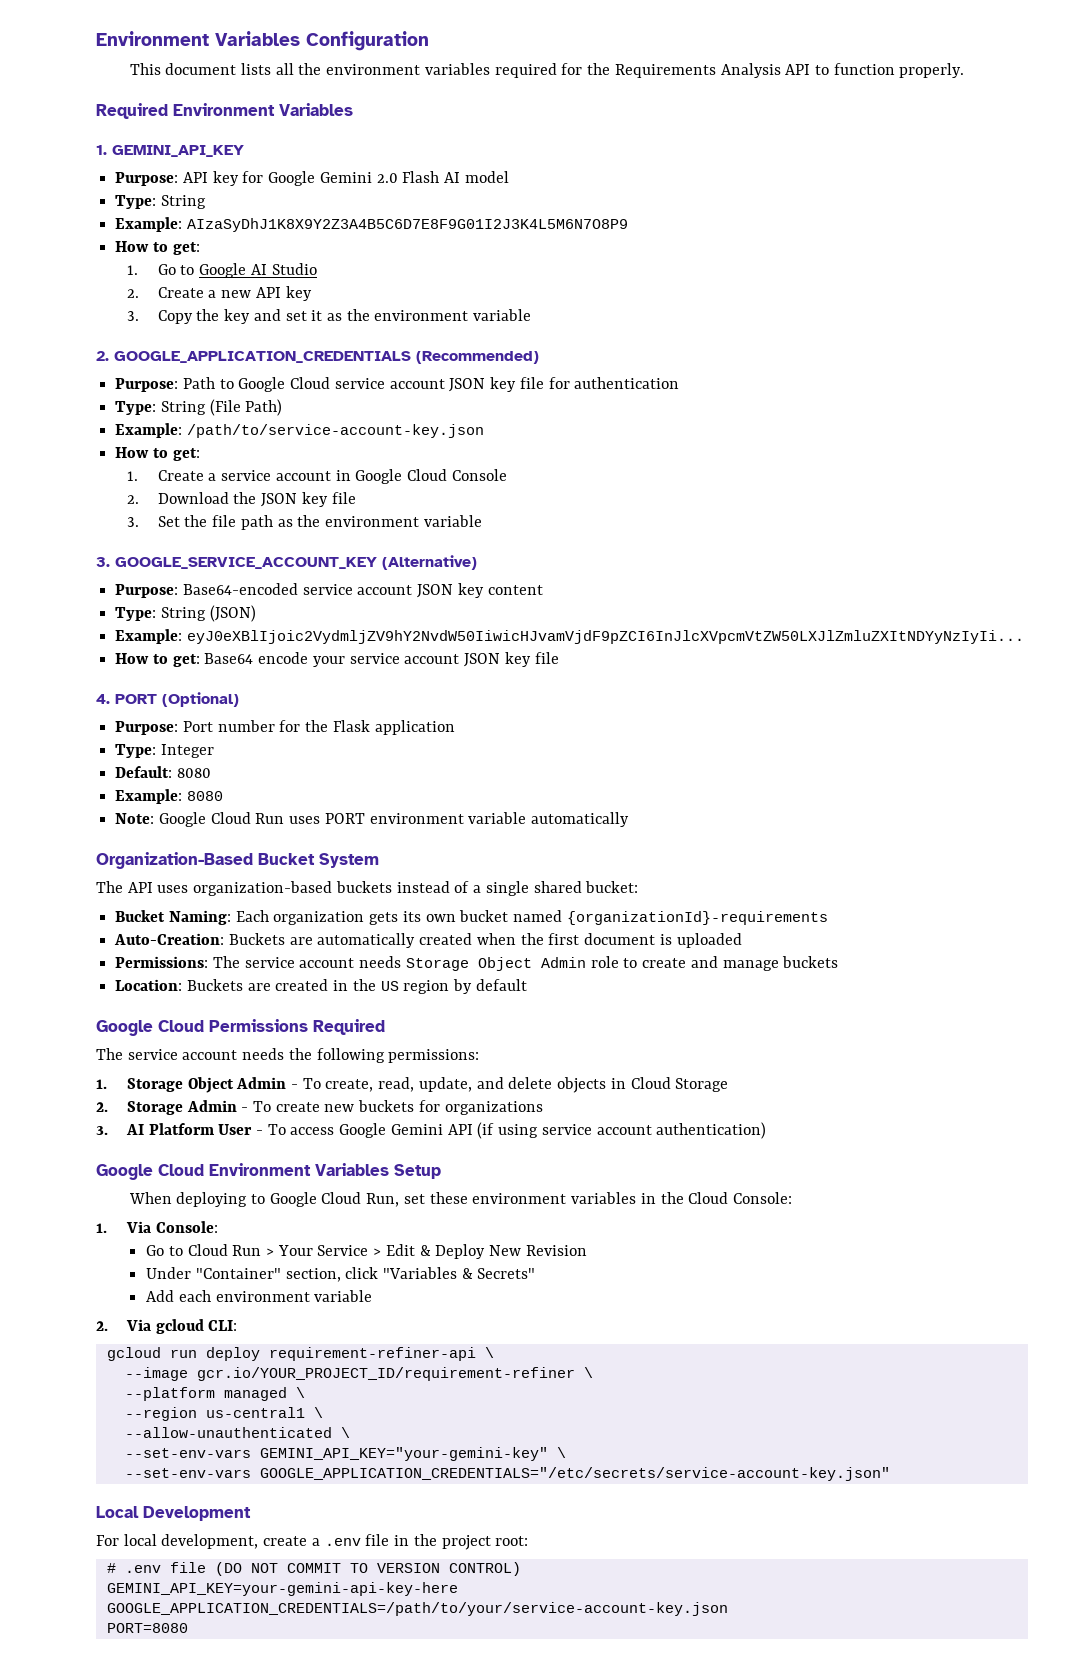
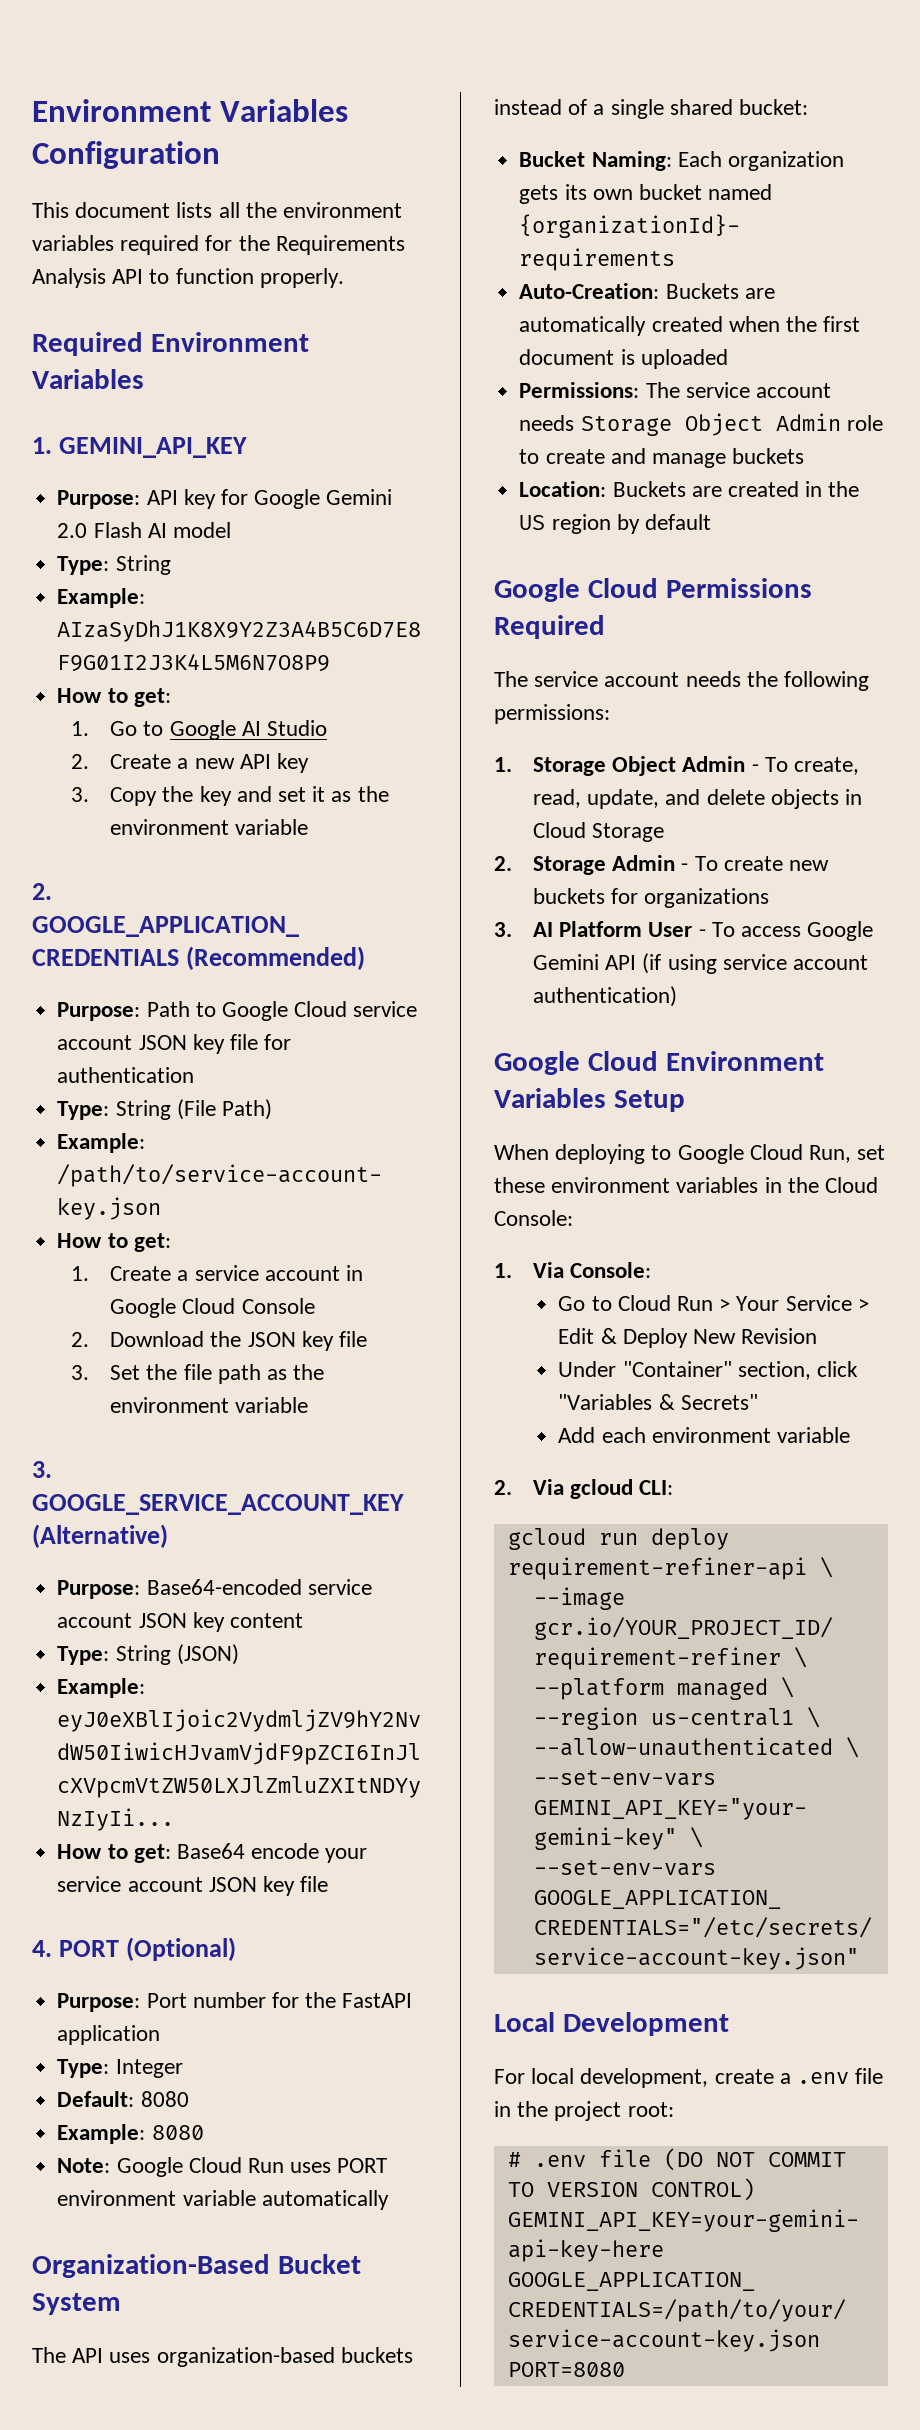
[332,720,370,732] Flask -> [342,1993,413,2008] FastAPI

